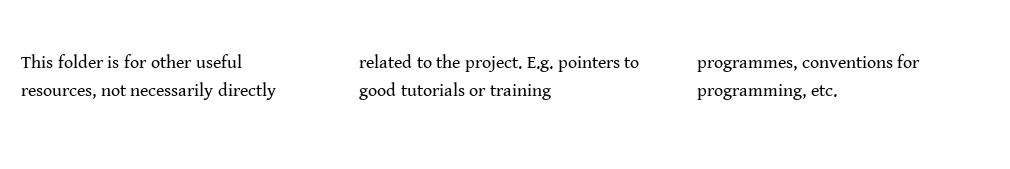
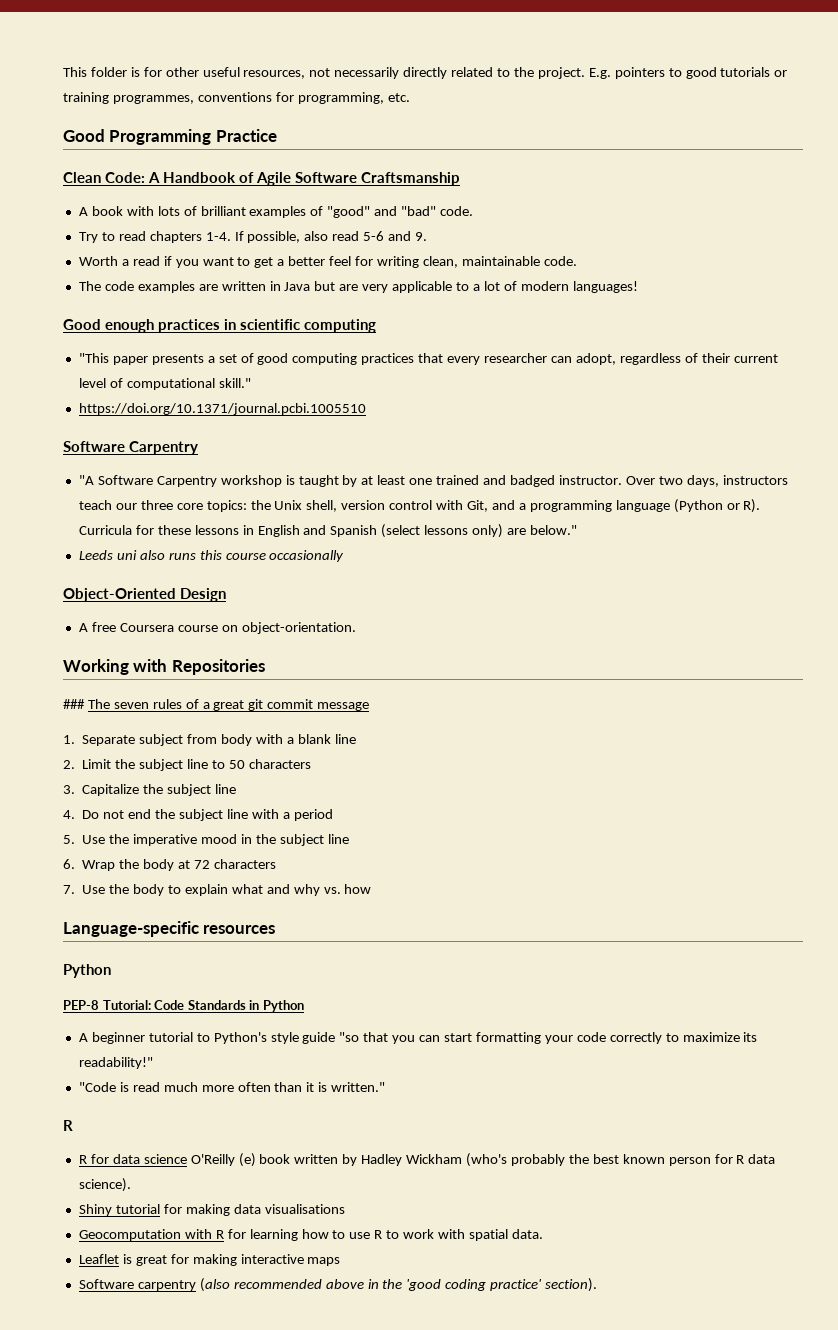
(837, 91) none -> [63,129,277,145] [63,172,460,186] [78,206,474,218] [78,231,428,243] [78,256,577,268] [78,281,638,293] [63,319,376,333] [78,353,778,365] [78,378,251,390] [78,403,366,415] [63,441,198,455] [78,475,788,487] [78,499,761,513] [78,524,577,538] [78,550,345,562] [63,588,226,602] [78,622,356,634] [63,659,265,675] [63,699,370,711] [63,734,356,746] [63,759,311,771] [63,784,236,796] [63,809,333,821] [63,834,349,846] [63,859,276,871] [63,884,372,896] [63,921,276,937] [63,964,111,978] [63,1000,304,1012] [78,1032,758,1044] [78,1057,153,1069] [78,1082,386,1092] [63,1120,73,1131] [78,1153,776,1167] [78,1178,131,1192] [78,1204,345,1216] [78,1229,543,1241] [78,1254,341,1266] [78,1278,598,1292] // Good Programming Practice // Clean Code: A Handbook of Agile Software Craftsmanship // A book with lots of brilliant examples of "good" and "bad" code. // Try to read chapters 1-4. If possible, also read 5-6 and 9. // Worth a read if you want to get a better feel for writing clean, maintainable code. // The code examples are written in Java but are very applicable to a lot of modern languages! // Good enough practices in scientific computing // "This paper presents a set of good computing practices that every researcher can adopt, regardless of their current level of computational skill." // https://doi.org/10.1371/journal.pcbi.1005510 // Software Carpentry // "A Software Carpentry workshop is taught by at least one trained and badged instructor. Over two days, instructors teach our three core topics: the Unix shell, version control with Git, and a programming language (Python or R). Curricula for these lessons in English and Spanish (select lessons only) are below." // Leeds uni also runs this course occasionally // Object-Oriented Design // A free Coursera course on object-orientation. // Working with Repositories // ### The seven rules of a great git commit message // 1. Separate subject from body with a blank line // 2. Limit the subject line to 50 characters // 3. Capitalize the subject line // 4. Do not end the subject line with a period // 5. Use the imperative mood in the subject line // 6. Wrap the body at 72 characters // 7. Use the body to explain what and why vs. how // Language-specific resources // Python // PEP-8 Tutorial: Code Standards in Python // A beginner tutorial to Python's style guide "so that you can start formatting your code correctly to maximize its readability!" // "Code is read much more often than it is written." // R // R for data science O'Reilly (e) book written by Hadley Wickham (who's probably the best known person for R data science). // Shiny tutorial for making data visualisations // Geocomputation with R for learning how to use R to work with spatial data. // Leaflet is great for making interactive maps // Software carpentry (also recommended above in the 'good coding practice' section).

